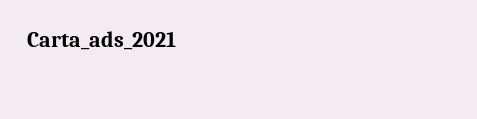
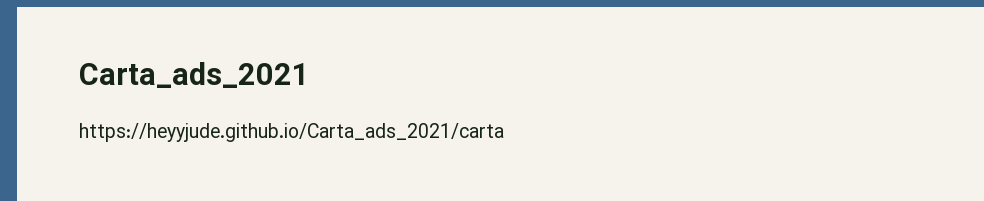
(176, 40) none -> [79,123,504,142] // https://heyyjude.github.io/Carta_ads_2021/carta

